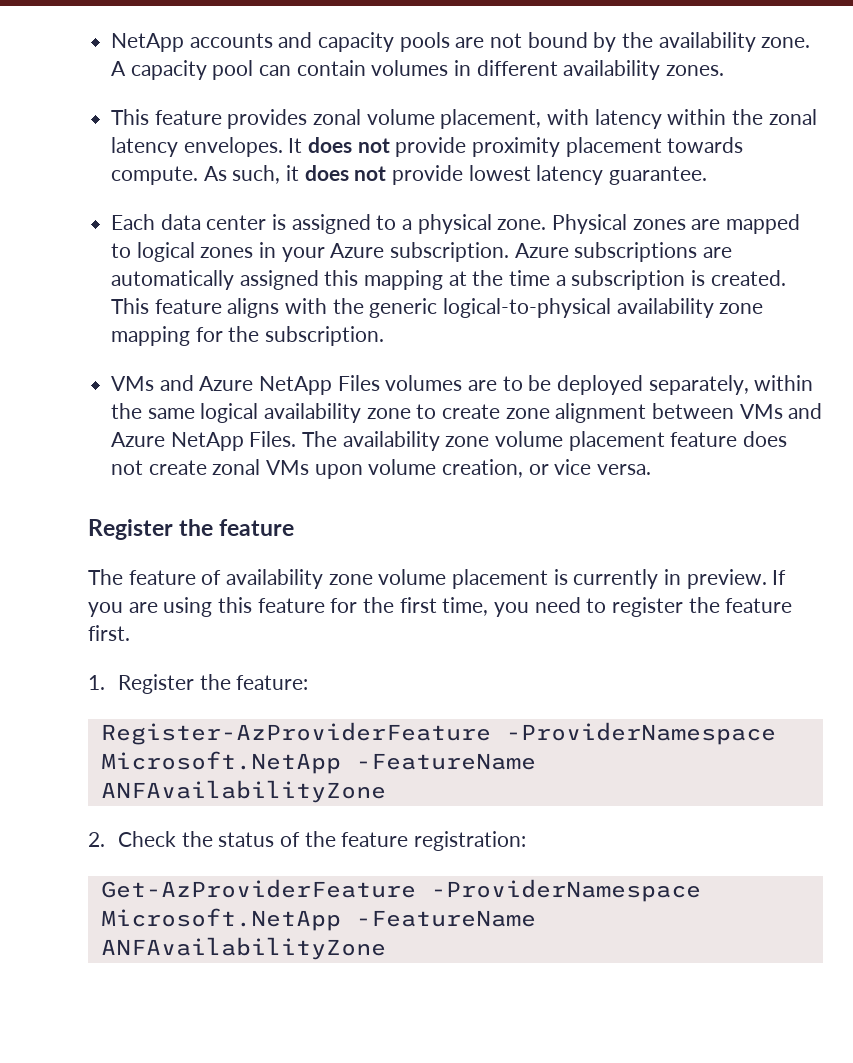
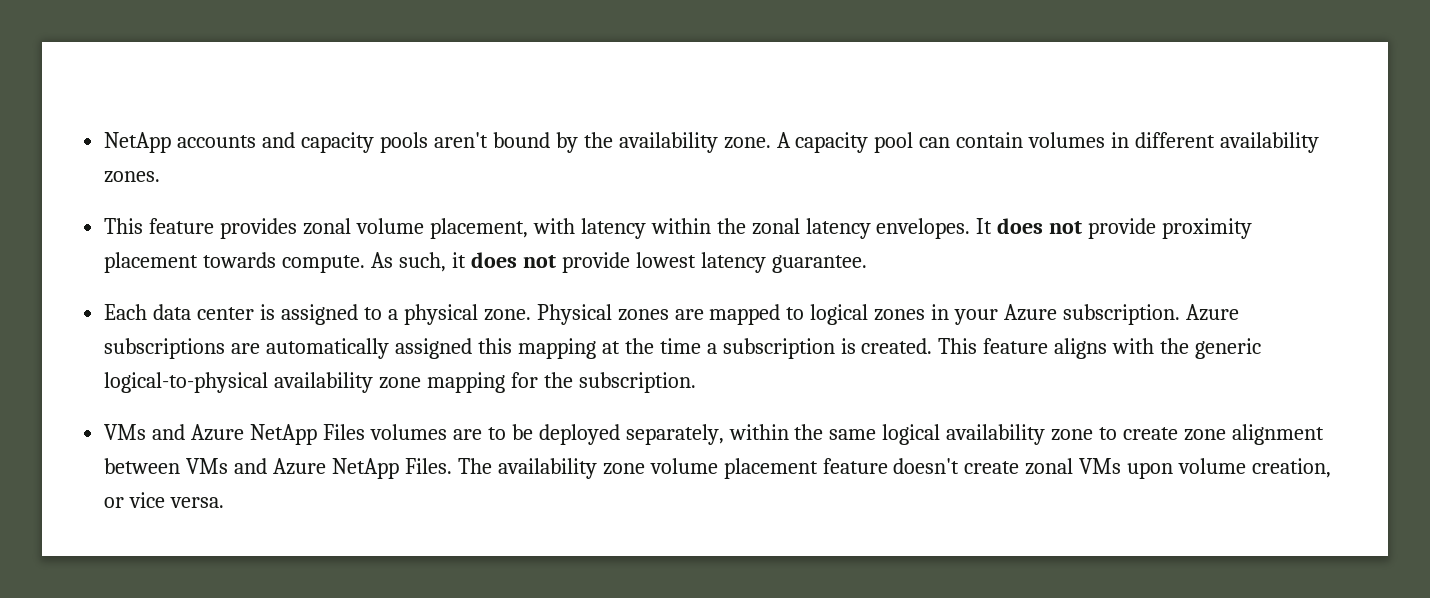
[455,33,523,48] are not -> [433,132,488,148] aren't
[743,431,788,447] [111,460,144,475] does not -> [893,458,960,474] doesn't
[88,519,295,540] [88,569,787,589] [88,597,793,617] [88,625,130,641] [88,674,309,694] [100,722,776,745] [100,751,536,774] [100,780,386,803] [88,831,526,851] [100,879,701,902] [100,908,536,931] [100,937,386,960] // Register the feature // The feature of availability zone volume placement is currently in preview. If you are using this feature for the first time, you need to register the feature first. // 1. Register the feature: // Register-AzProviderFeature -ProviderNamespace Microsoft.NetApp -FeatureName ANFAvailabilityZone // 2. Check the status of the feature registration: // Get-AzProviderFeature -ProviderNamespace Microsoft.NetApp -FeatureName ANFAvailabilityZone -> (225, 502) none

